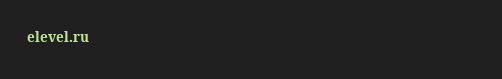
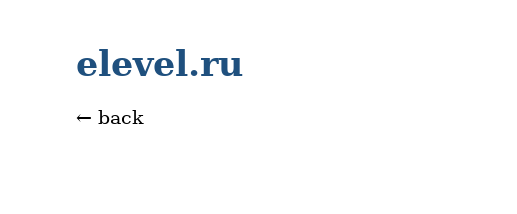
(89, 36) none -> [76,110,144,124] // ← back

